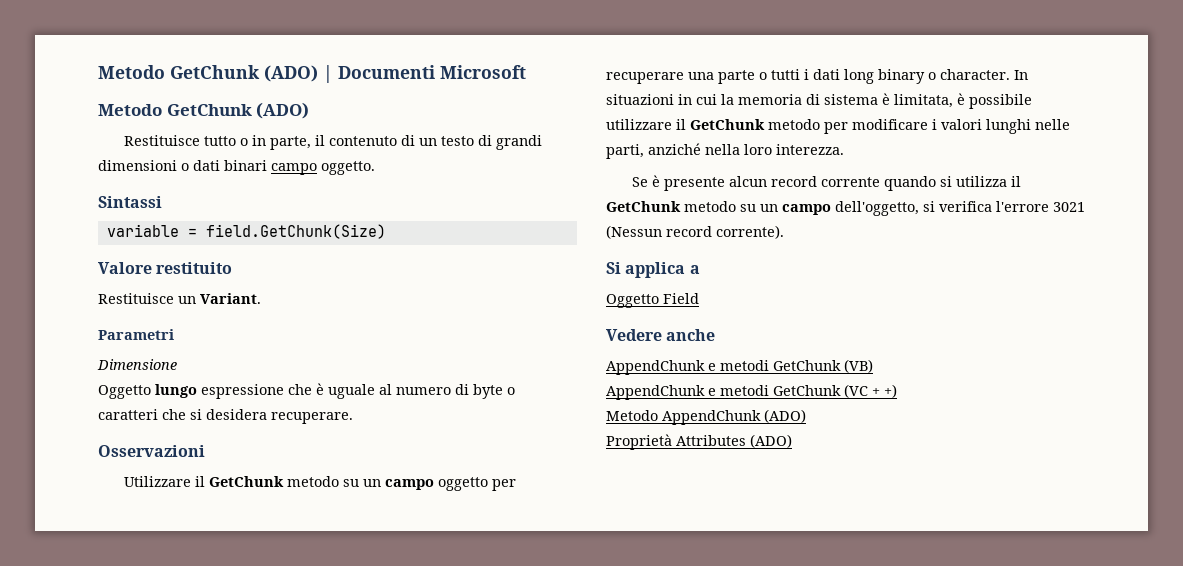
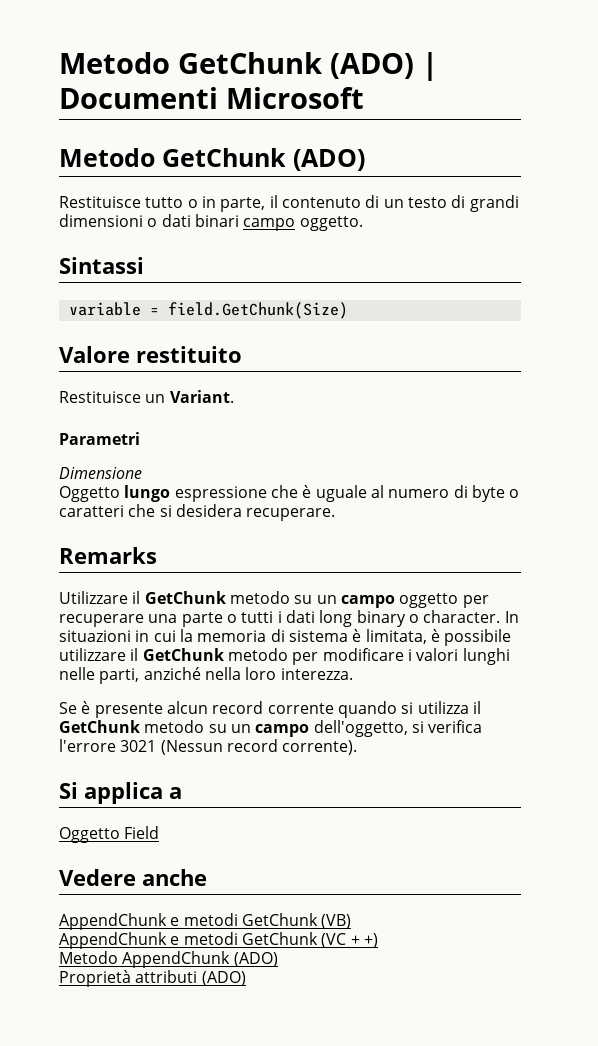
[98,445,205,457] Osservazioni -> [59,547,157,564] Remarks
[676,435,746,446] Attributes -> [135,970,198,983] attributi

